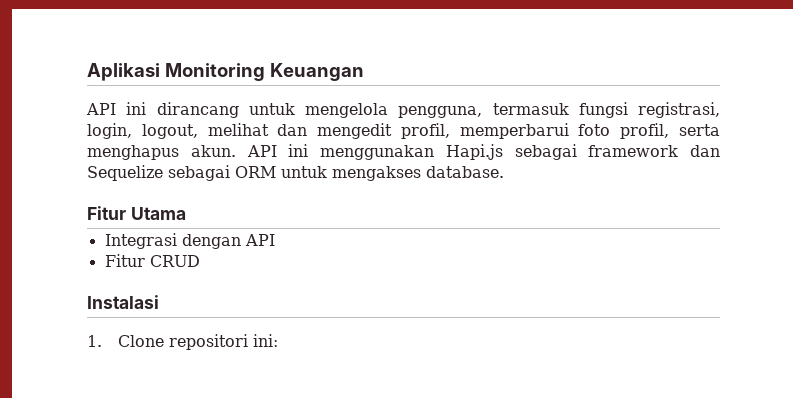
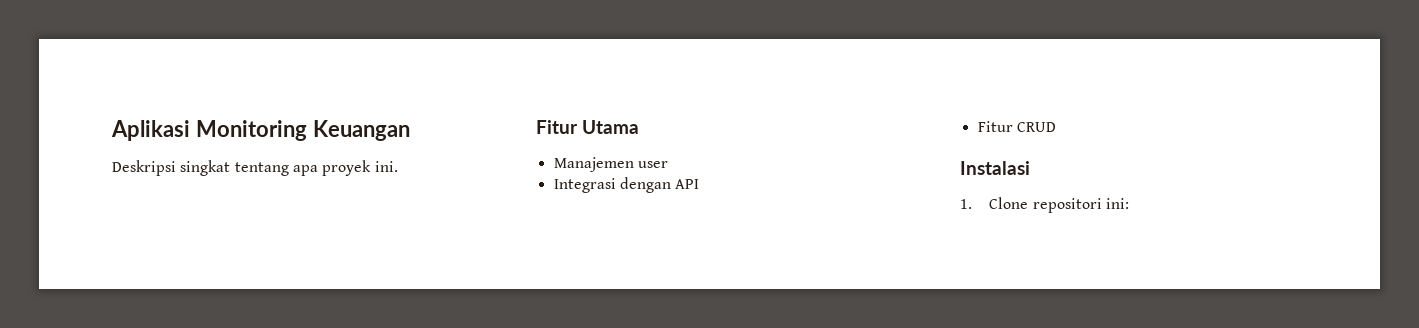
[86,102,720,118] [87,123,720,139] [87,144,720,160] [87,165,504,181] API ini dirancang untuk mengelola pengguna, termasuk fungsi registrasi, login, logout, melihat dan mengedit profil, memperbarui foto profil, serta menghapus akun. API ini menggunakan Hapi.js sebagai framework dan Sequelize sebagai ORM untuk mengakses database. -> [112,160,398,176] Deskripsi singkat tentang apa proyek ini.
(186, 213) none -> [553,157,668,172] // Manajemen user

